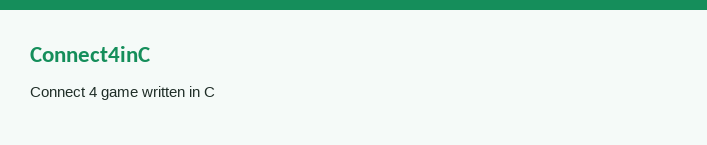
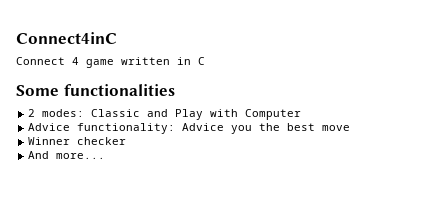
(216, 92) none -> [16,84,175,96] [28,109,302,120] [28,123,351,134] [28,137,127,145] [28,151,106,159] // Some functionalities // 2 modes: Classic and Play with Computer // Advice functionality: Advice you the best move // Winner checker // And more...

